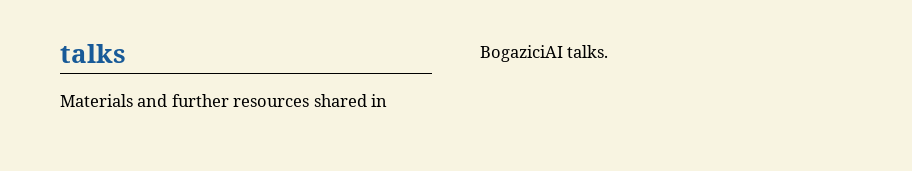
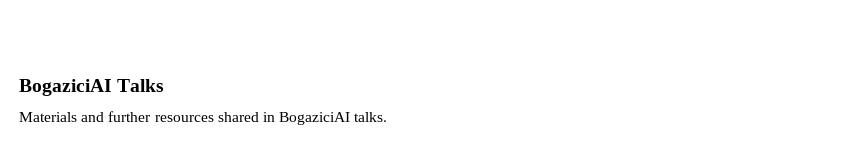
[60,44,126,63] talks -> [19,79,165,96] BogaziciAI Talks

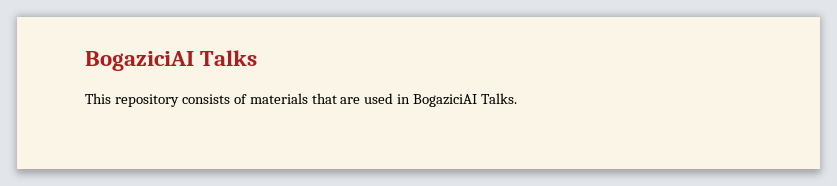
[19,111,259,122] Materials and further resources shared -> [85,93,394,107] This repository consists of materials that are used
[354,112,388,122] talks. -> [481,93,518,104] Talks.

